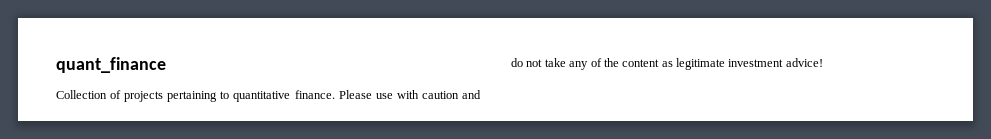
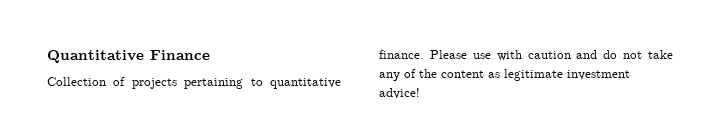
[56,57,166,73] quant_finance -> [47,50,210,63] Quantitative Finance

